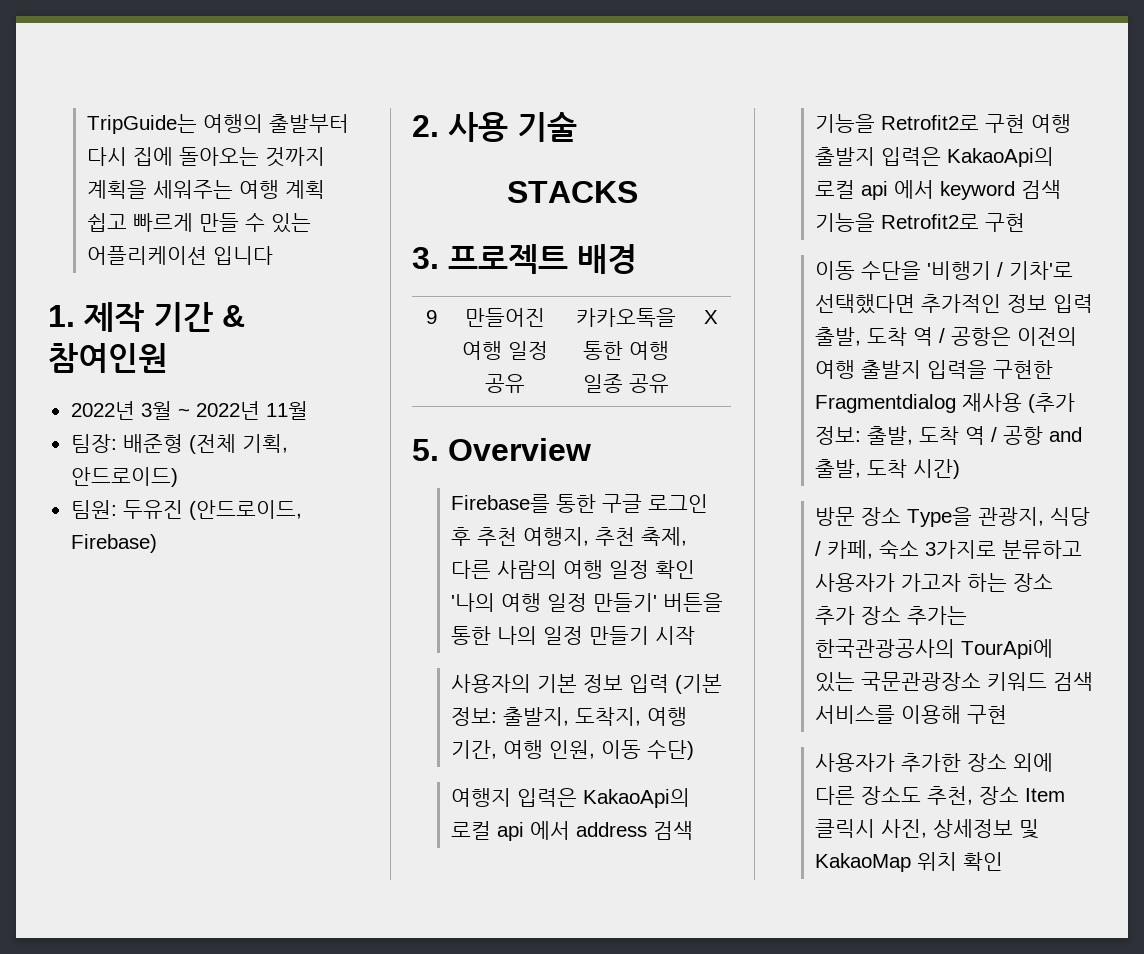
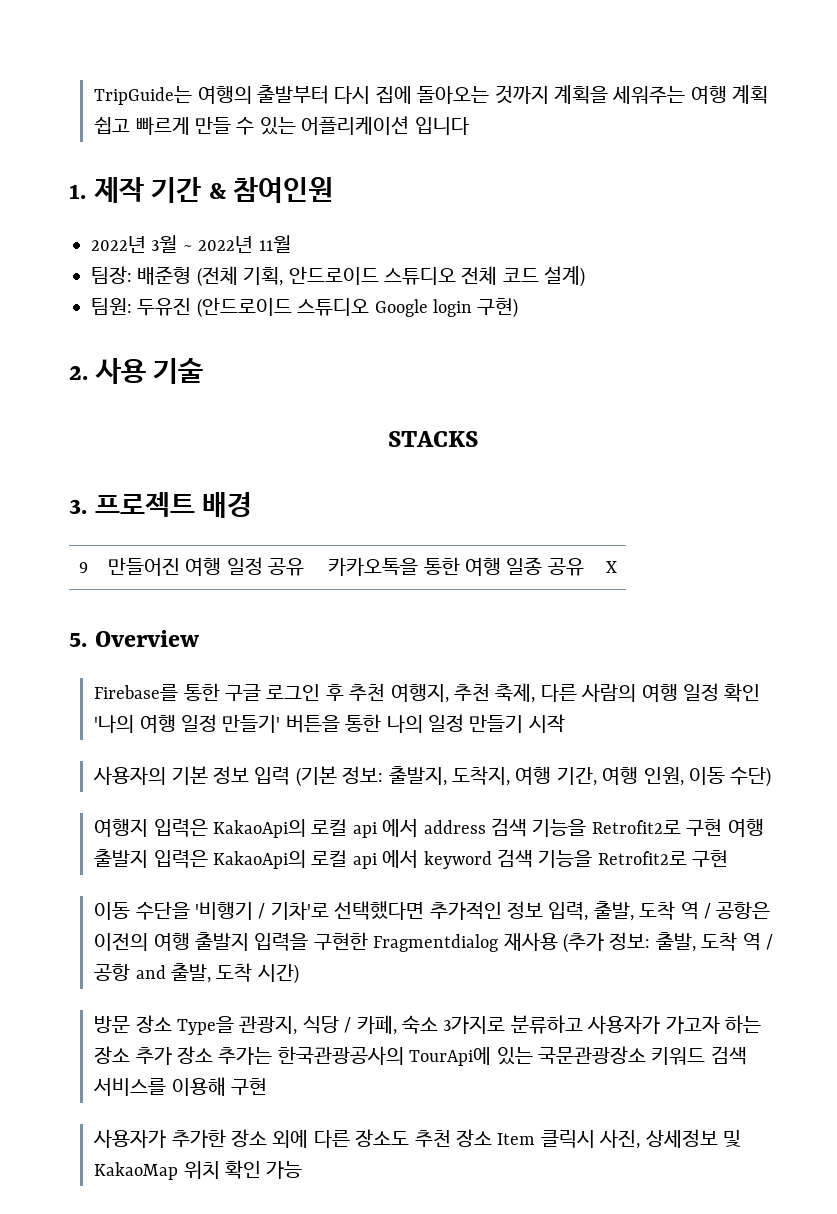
[70,467,178,487] [70,500,302,520] [70,534,157,553] 안드로이드) // 팀원: 두유진 (안드로이드, Firebase) -> [288,266,586,287] [91,297,519,318] 안드로이드 스튜디오 전체 코드 설계) // 팀원: 두유진 (안드로이드 스튜디오 Google login 구현)
[1053,294,1094,313] 입력 -> [548,902,589,921] 입력,
[927,786,974,805] 추천, -> [414,1129,451,1148] 추천
(1004, 861) none -> [266,1161,303,1179] 가능

